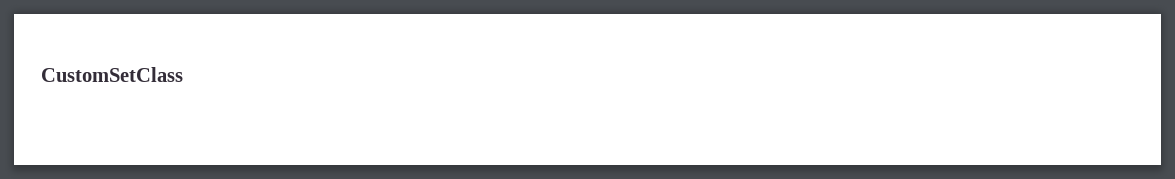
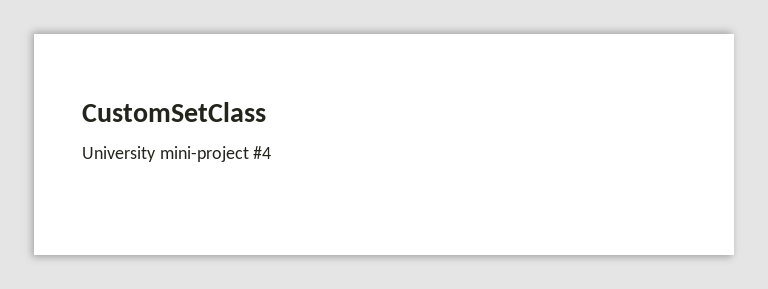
(183, 74) none -> [82,146,272,162] // University mini-project #4

